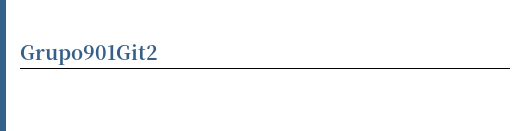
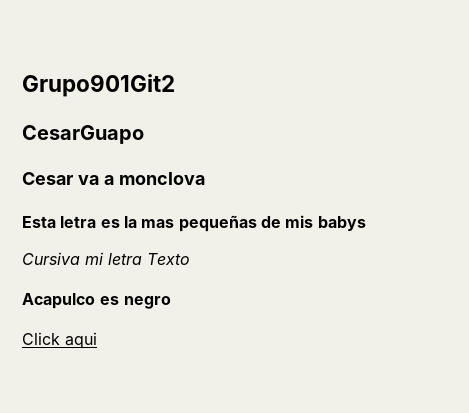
(158, 54) none -> [22,125,144,144] [22,172,205,185] [22,215,366,232] [22,252,190,265] [22,293,171,309] [22,332,97,349] // CesarGuapo // Cesar va a monclova // Esta letra es la mas pequeñas de mis babys // Cursiva mi letra Texto // Acapulco es negro // Click aqui

